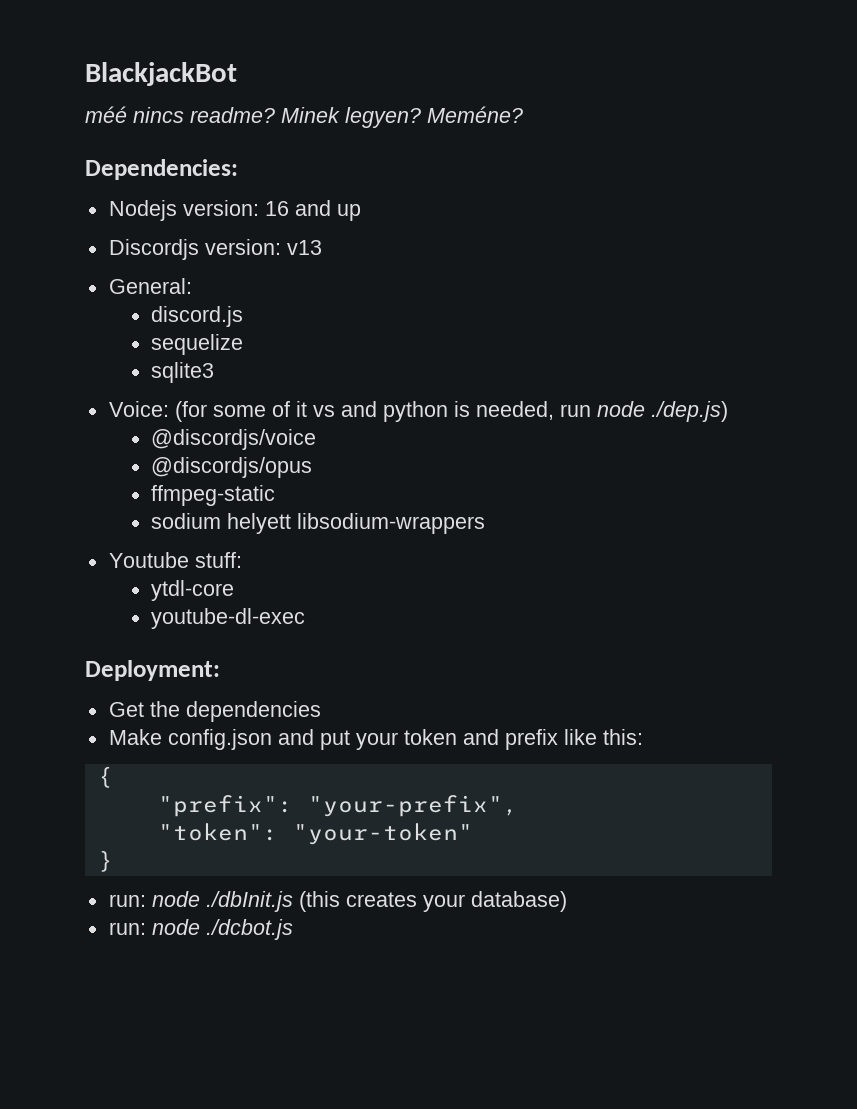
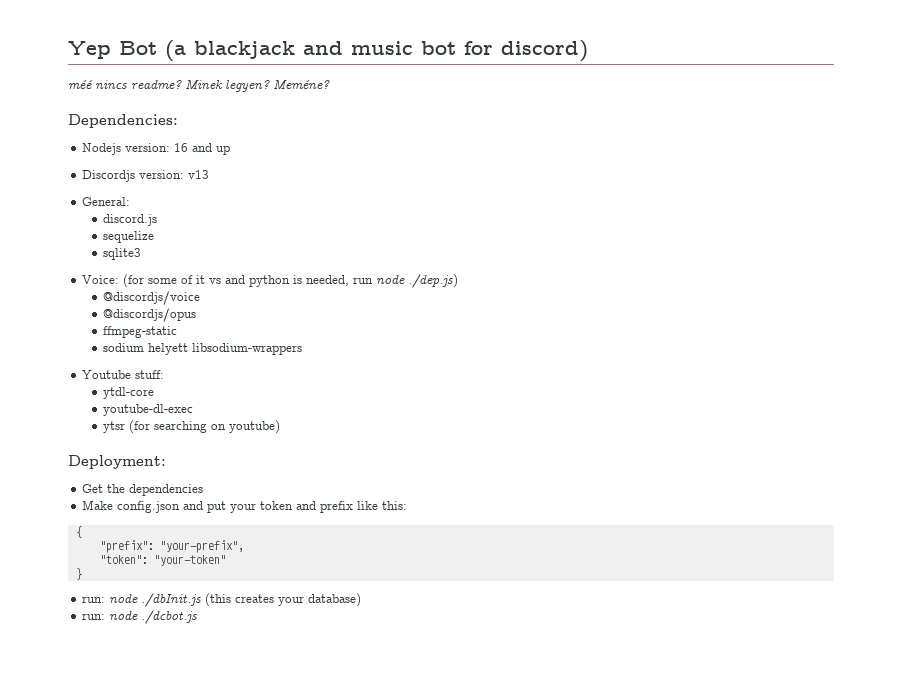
[85,62,237,86] BlackjackBot -> [68,40,588,62] Yep Bot (a blackjack and music bot for discord)
(306, 618) none -> [103,420,281,434] // ytsr (for searching on youtube)

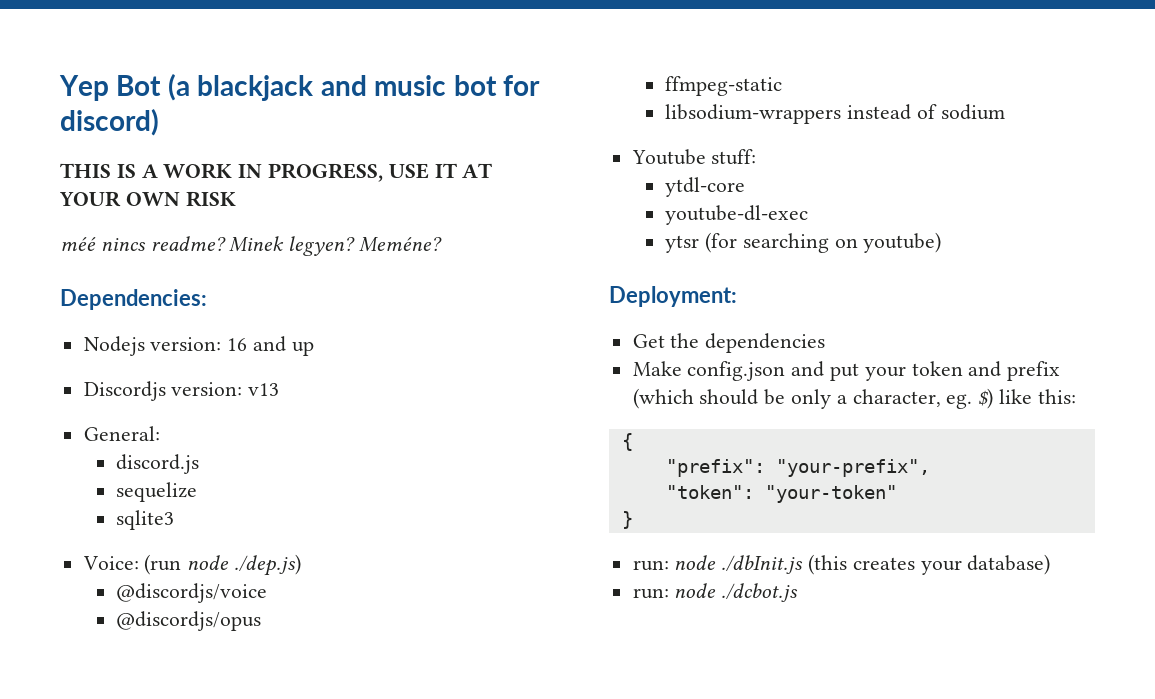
(588, 51) none -> [60,163,493,182] [59,191,236,207] // THIS IS A WORK IN PROGRESS, USE IT AT YOUR OWN RISK
[123,274,374,288] (for some of it vs and python is needed, run -> [144,554,182,575] (run
(178, 332) none -> [665,104,937,124] libsodium-wrappers instead of
[148,343,303,355] helyett libsodium-wrappers -> (1005, 112) none
(354, 507) none -> [632,388,994,409] (which should be only a character, eg. $)

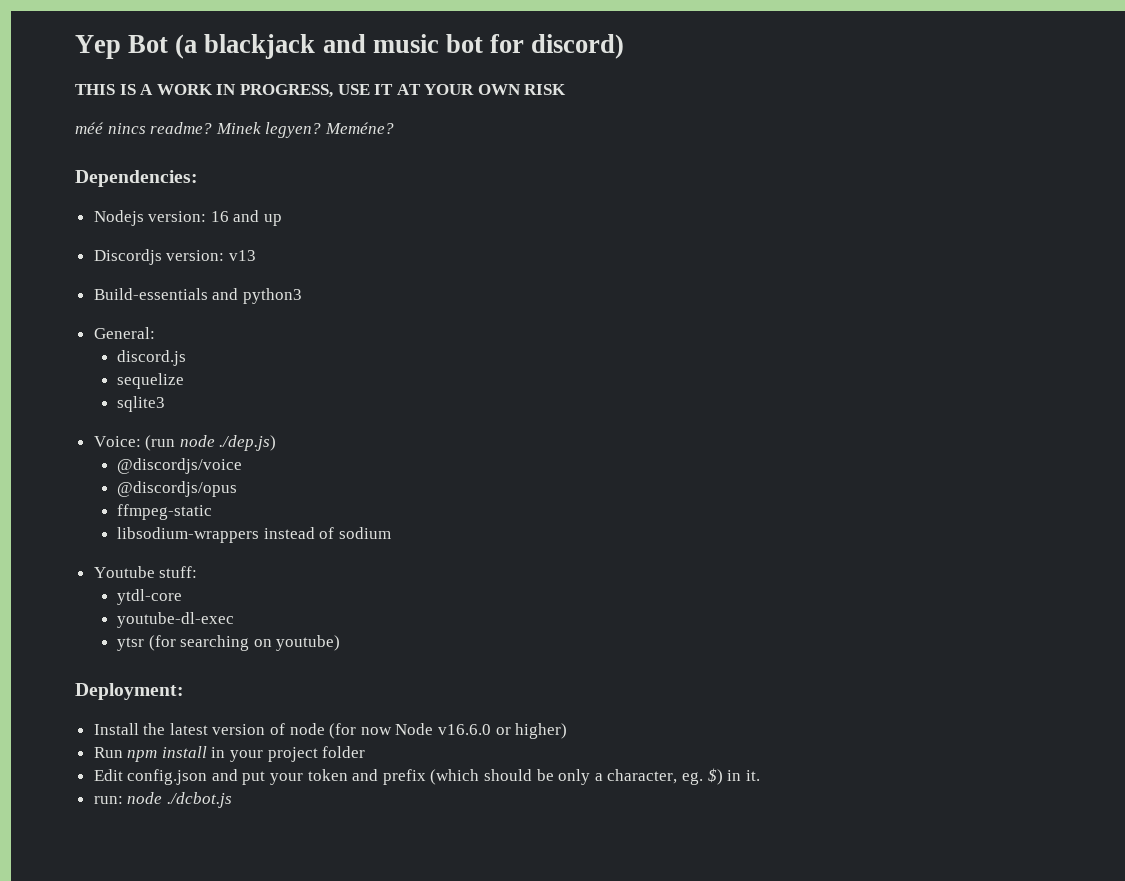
(280, 389) none -> [93,288,302,304] // Build-essentials and python3
[632,333,826,353] [632,361,682,376] Get the dependencies // Make -> [93,723,568,739] [93,746,366,762] [93,769,123,781] Install the latest version of node (for now Node v16.6.0 or higher) // Run npm install in your project folder // Edit
[999,389,1076,404] [621,433,633,451] [665,459,930,477] [665,485,897,503] [621,511,633,529] [632,554,1051,575] like this: // { // "prefix": "your-prefix", // "token": "your-token" // } // run: node ./dbInit.js (this creates your database) -> [727,770,760,781] in it.

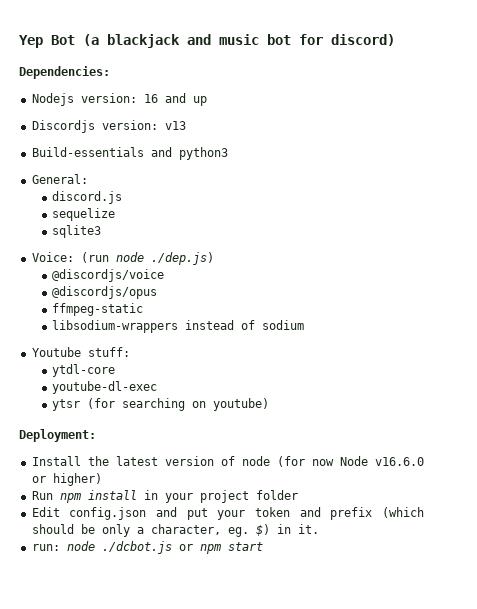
[75,84,567,98] [75,122,394,138] // THIS IS A WORK IN PROGRESS, USE IT AT YOUR OWN RISK // méé nincs readme? Minek legyen? Meméne? -> (395, 40) none
(232, 800) none -> [178,542,263,554] or npm start

